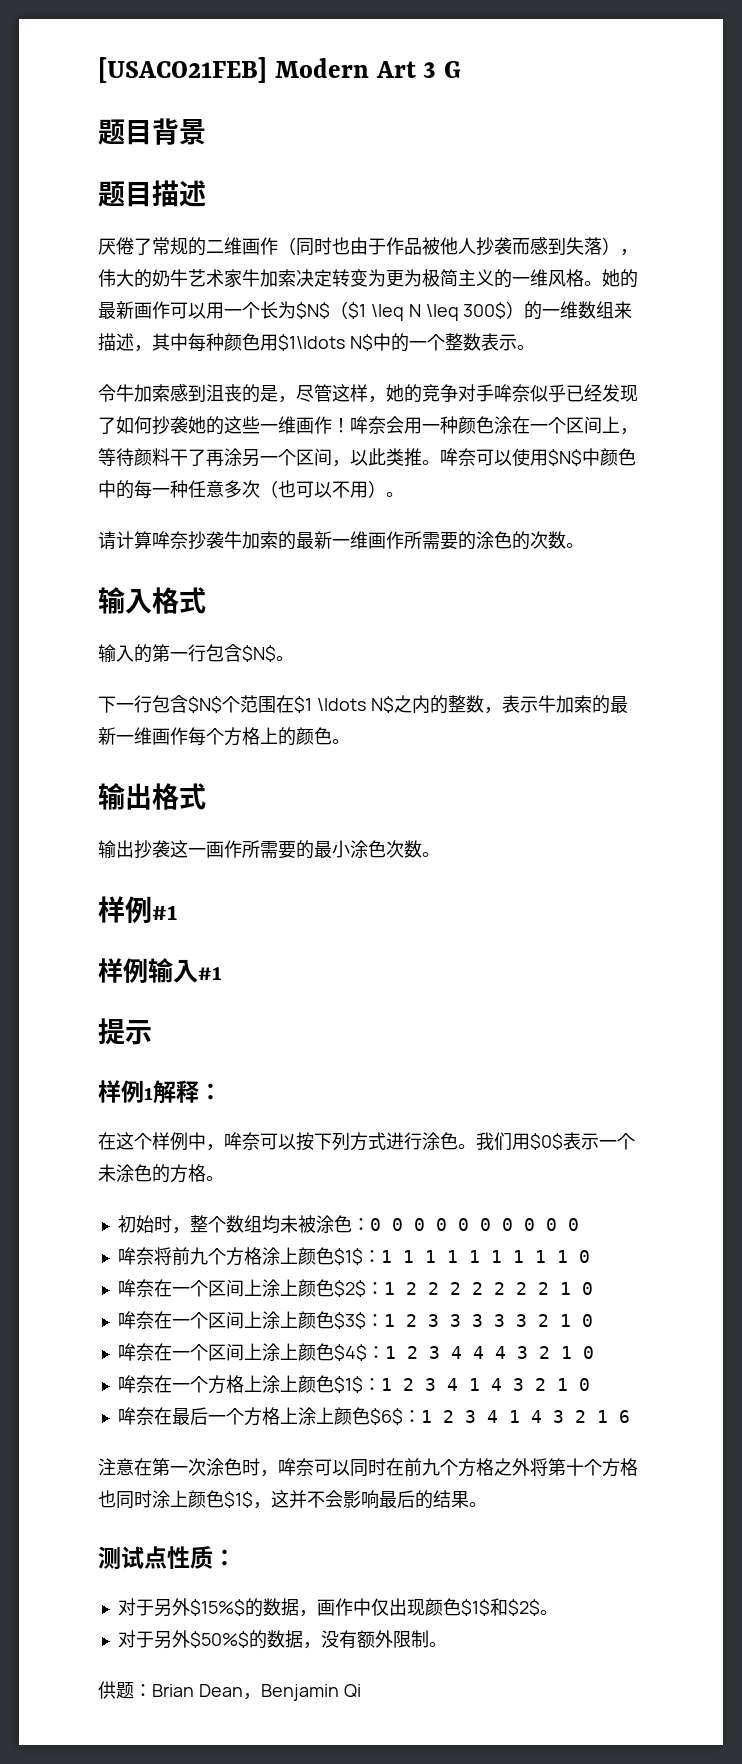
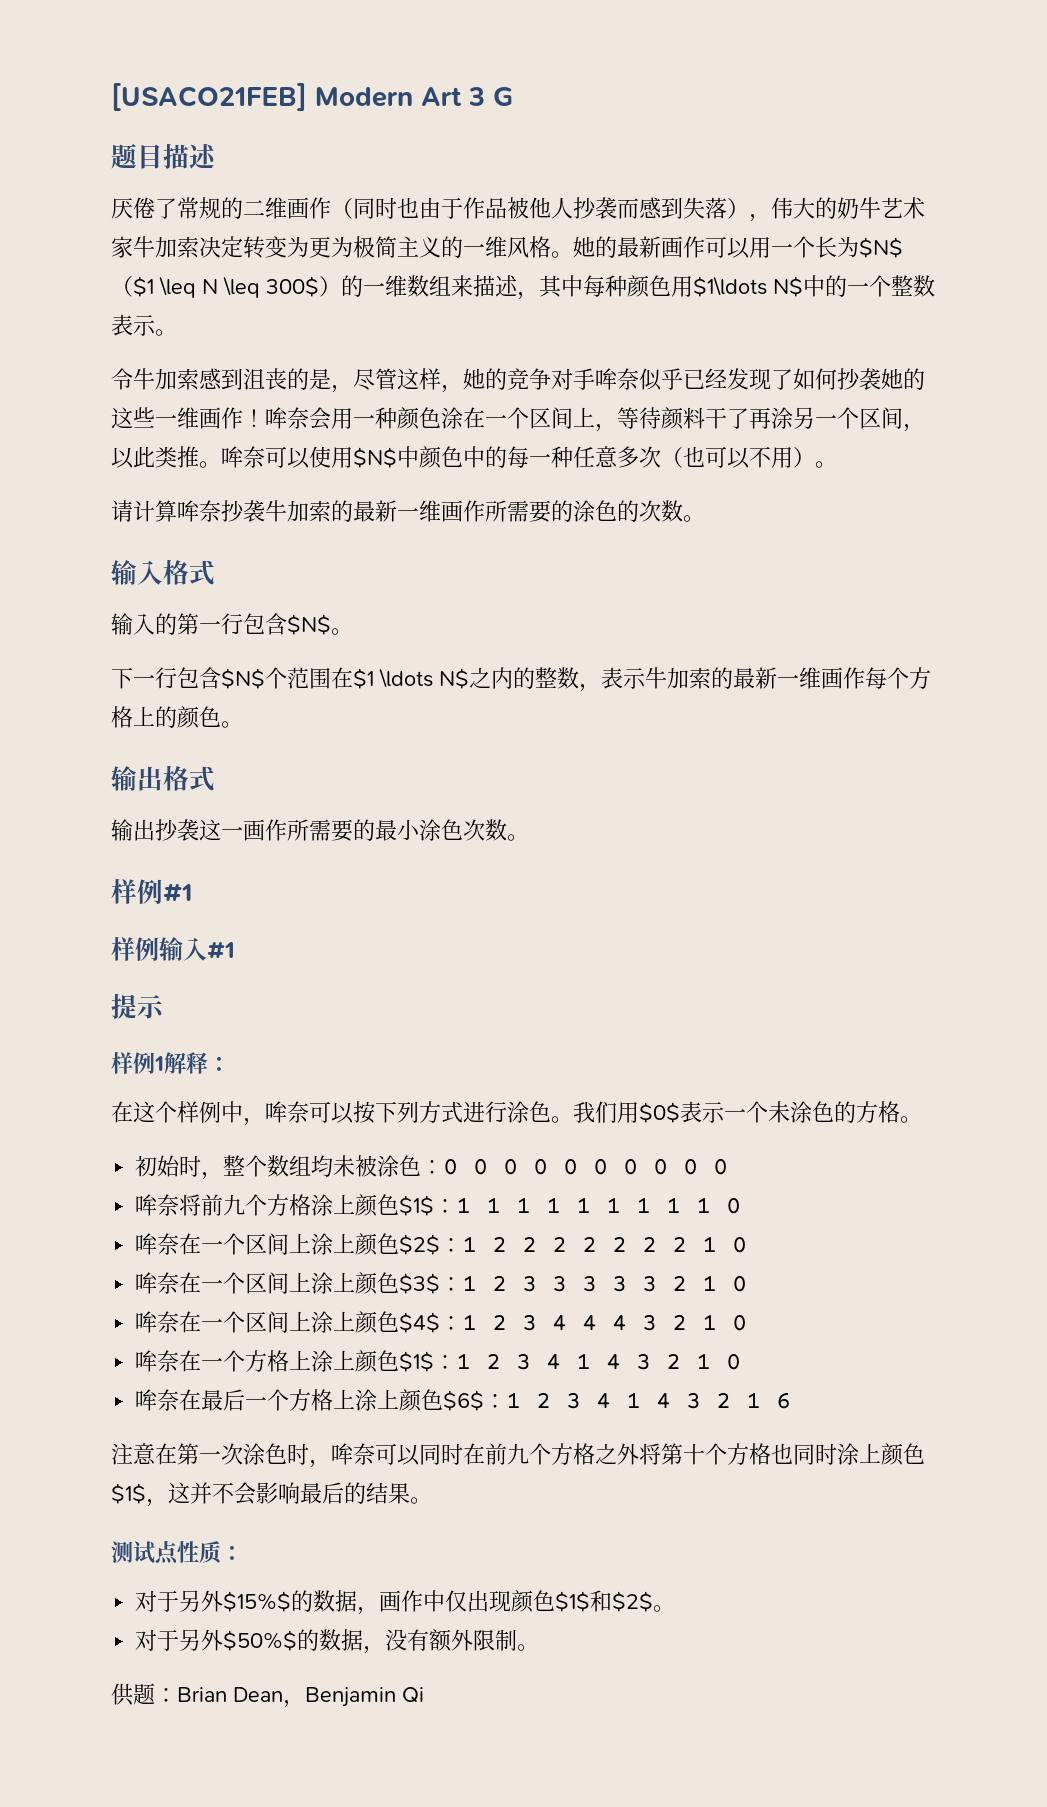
[98,118,206,145] // 题目背景 -> (513, 96) none

